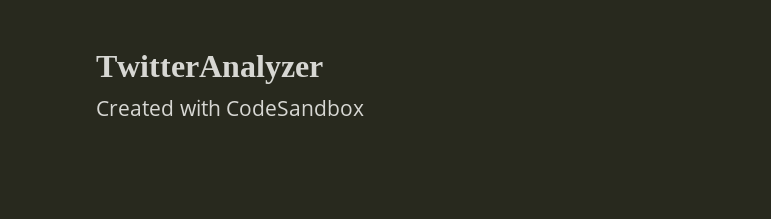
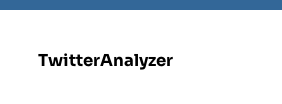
[96,99,365,116] // Created with CodeSandbox -> (173, 61) none

